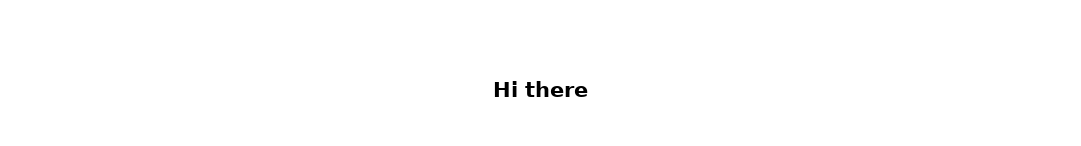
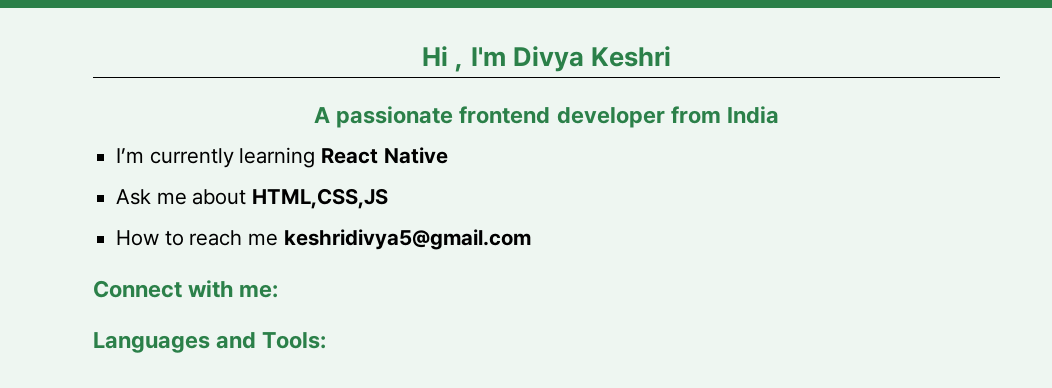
[525,81,588,97] there -> [455,46,671,72] [314,106,779,128] [116,147,448,168] [116,188,389,209] [116,229,531,250] [93,280,279,298] [93,332,327,353] , I'm Divya Keshri // A passionate frontend developer from India // I’m currently learning React Native // Ask me about HTML,CSS,JS // How to reach me keshridivya5@gmail.com // Connect with me: // Languages and Tools:

